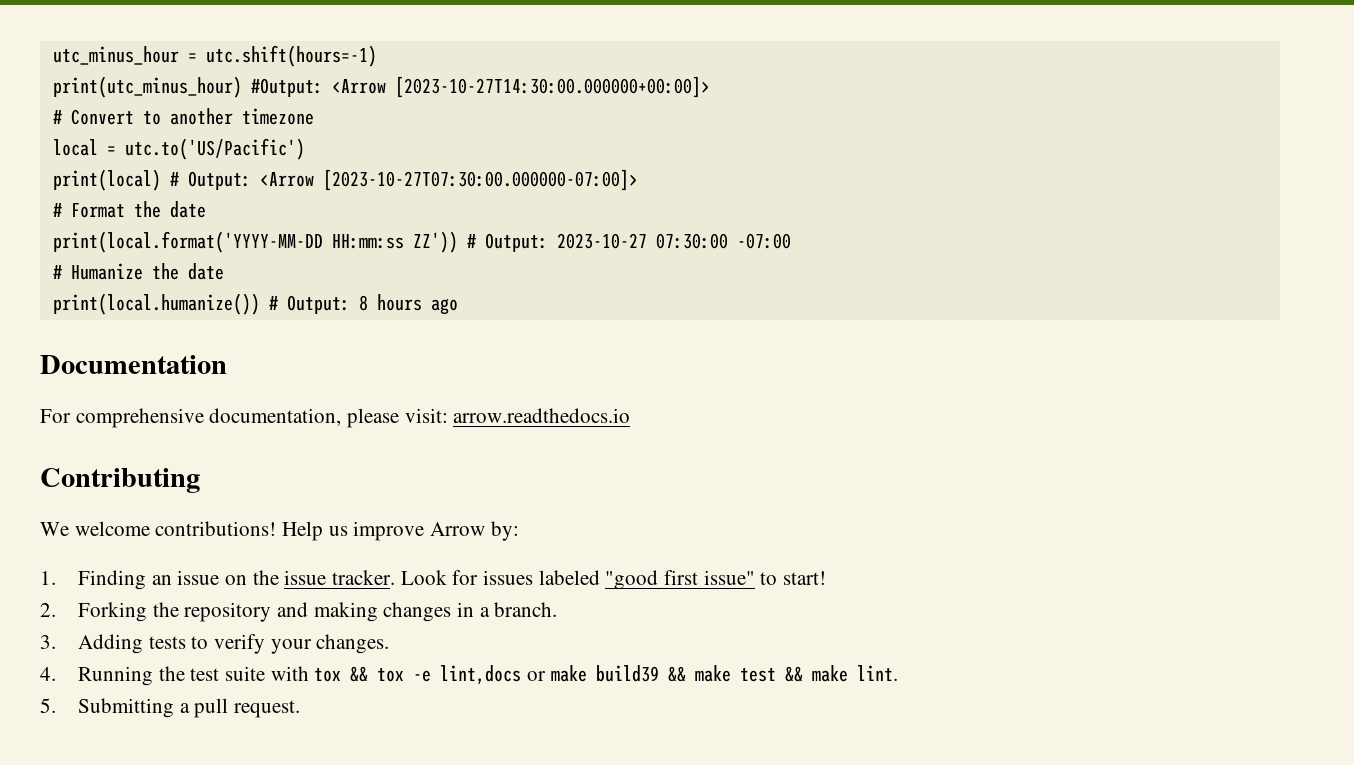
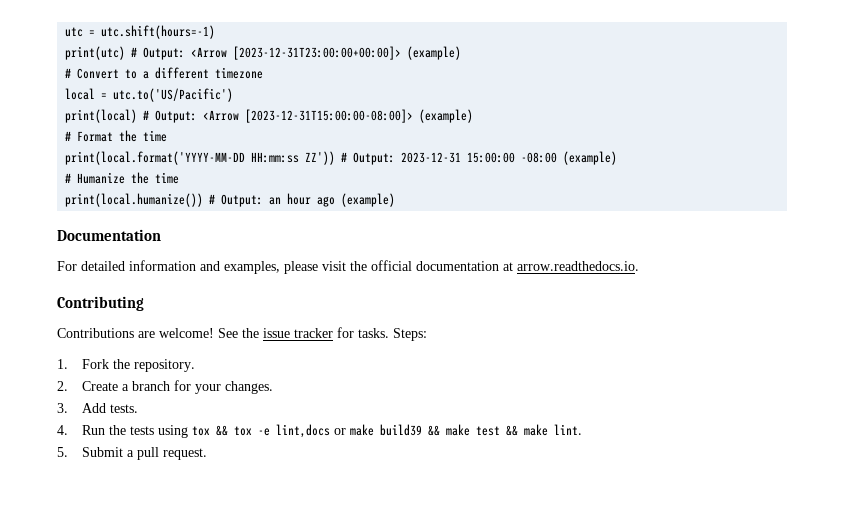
[52,46,179,65] utc_minus_hour -> [65,27,84,37] utc
[52,76,710,98] print(utc_minus_hour) #Output: <Arrow [2023-10-27T14:30:00.000000+00:00]> -> [65,46,462,60] print(utc) # Output: <Arrow [2023-12-31T23:00:00+00:00]> (example)
[169,108,233,125] another -> [143,67,210,79] a different
[322,169,638,191] [2023-10-27T07:30:00.000000-07:00]> -> [245,109,474,123] [2023-12-31T15:00:00-08:00]> (example)
[169,201,206,218] date -> [143,130,168,142] time
[556,233,791,249] 2023-10-27 07:30:00 -07:00 -> [401,151,618,165] 2023-12-31 15:00:00 -08:00 (example)
[187,263,224,280] date -> [155,172,180,184] time
[358,294,422,311] 8 hours -> [269,193,312,205] an hour
(458, 306) none -> [341,193,396,207] (example)
[75,408,631,428] [40,468,200,493] [40,521,519,541] [40,570,827,590] [40,602,558,622] [40,634,390,654] [40,666,309,686] comprehensive documentation, please visit: arrow.readthedocs.io // Contributing // We welcome contributions! Help us improve Arrow by: // 1. Finding an issue on the issue tracker. Look for issues labeled "good first issue" to start! // 2. Forking the repository and making changes in a branch. // 3. Adding tests to verify your changes. // 4. Running the test suite with -> [81,260,639,274] [57,296,144,311] [57,327,427,341] [57,359,195,372] [57,380,273,394] [57,403,138,413] [57,425,188,438] detailed information and examples, please visit the official documentation at arrow.readthedocs.io. // Contributing // Contributions are welcome! See the issue tracker for tasks. Steps: // 1. Fork the repository. // 2. Create a branch for your changes. // 3. Add tests. // 4. Run the tests using
[78,698,175,718] Submitting -> [81,447,123,457] Submit

